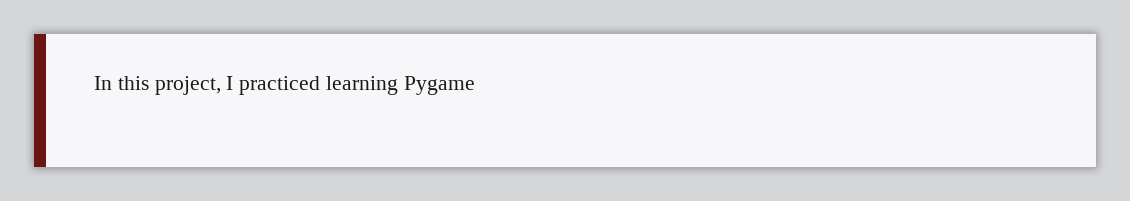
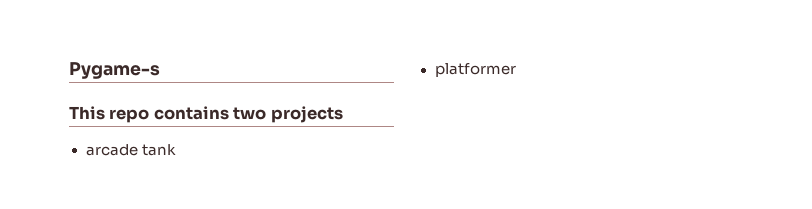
[94,76,475,95] In this project, I practiced learning Pygame -> [69,62,160,79] [69,106,343,123] [85,144,176,156] [434,63,516,77] Pygame-s // This repo contains two projects // arcade tank // platformer

